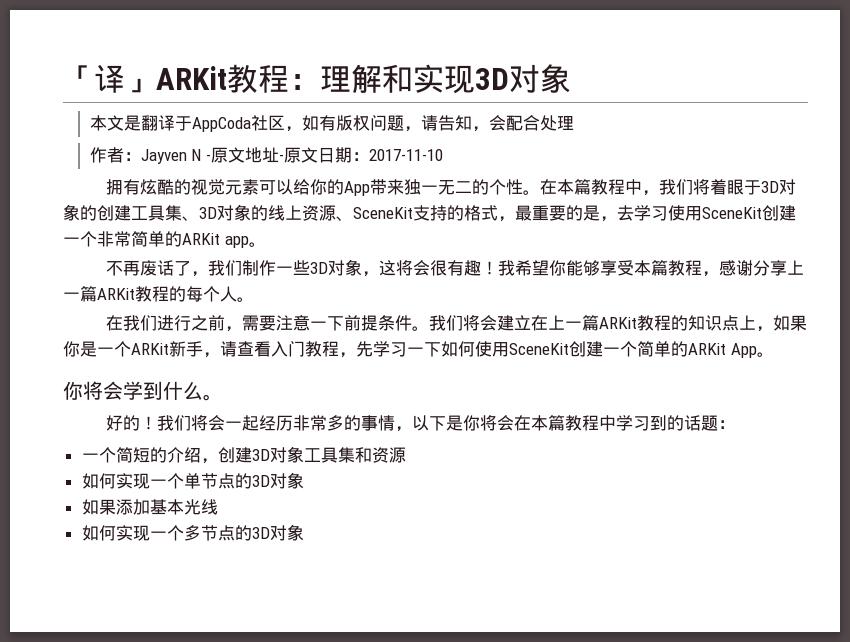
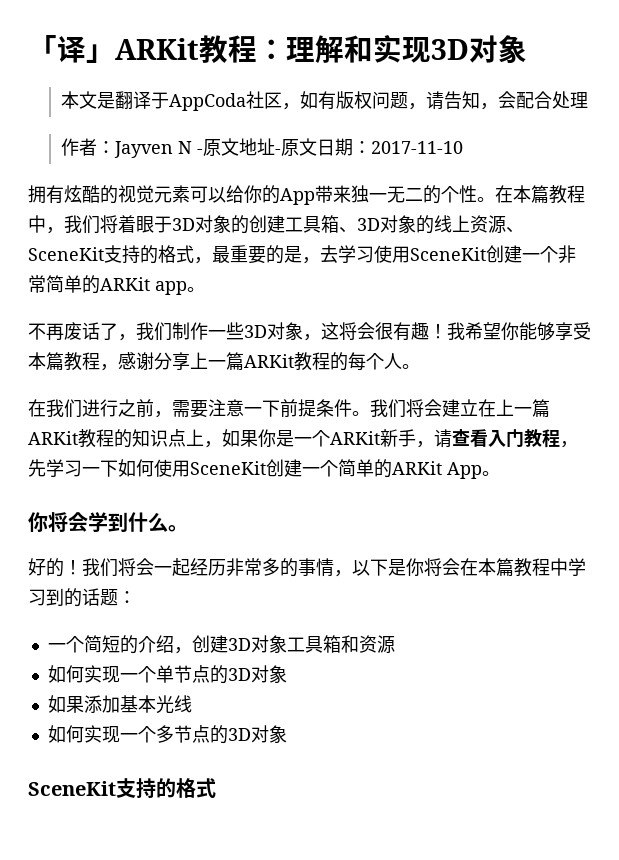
[165,205,182,221] 集 -> [321,215,339,233] 箱
[337,447,355,463] 集 -> [322,635,341,653] 箱
(304, 532) none -> [28,778,216,799] // SceneKit支持的格式

